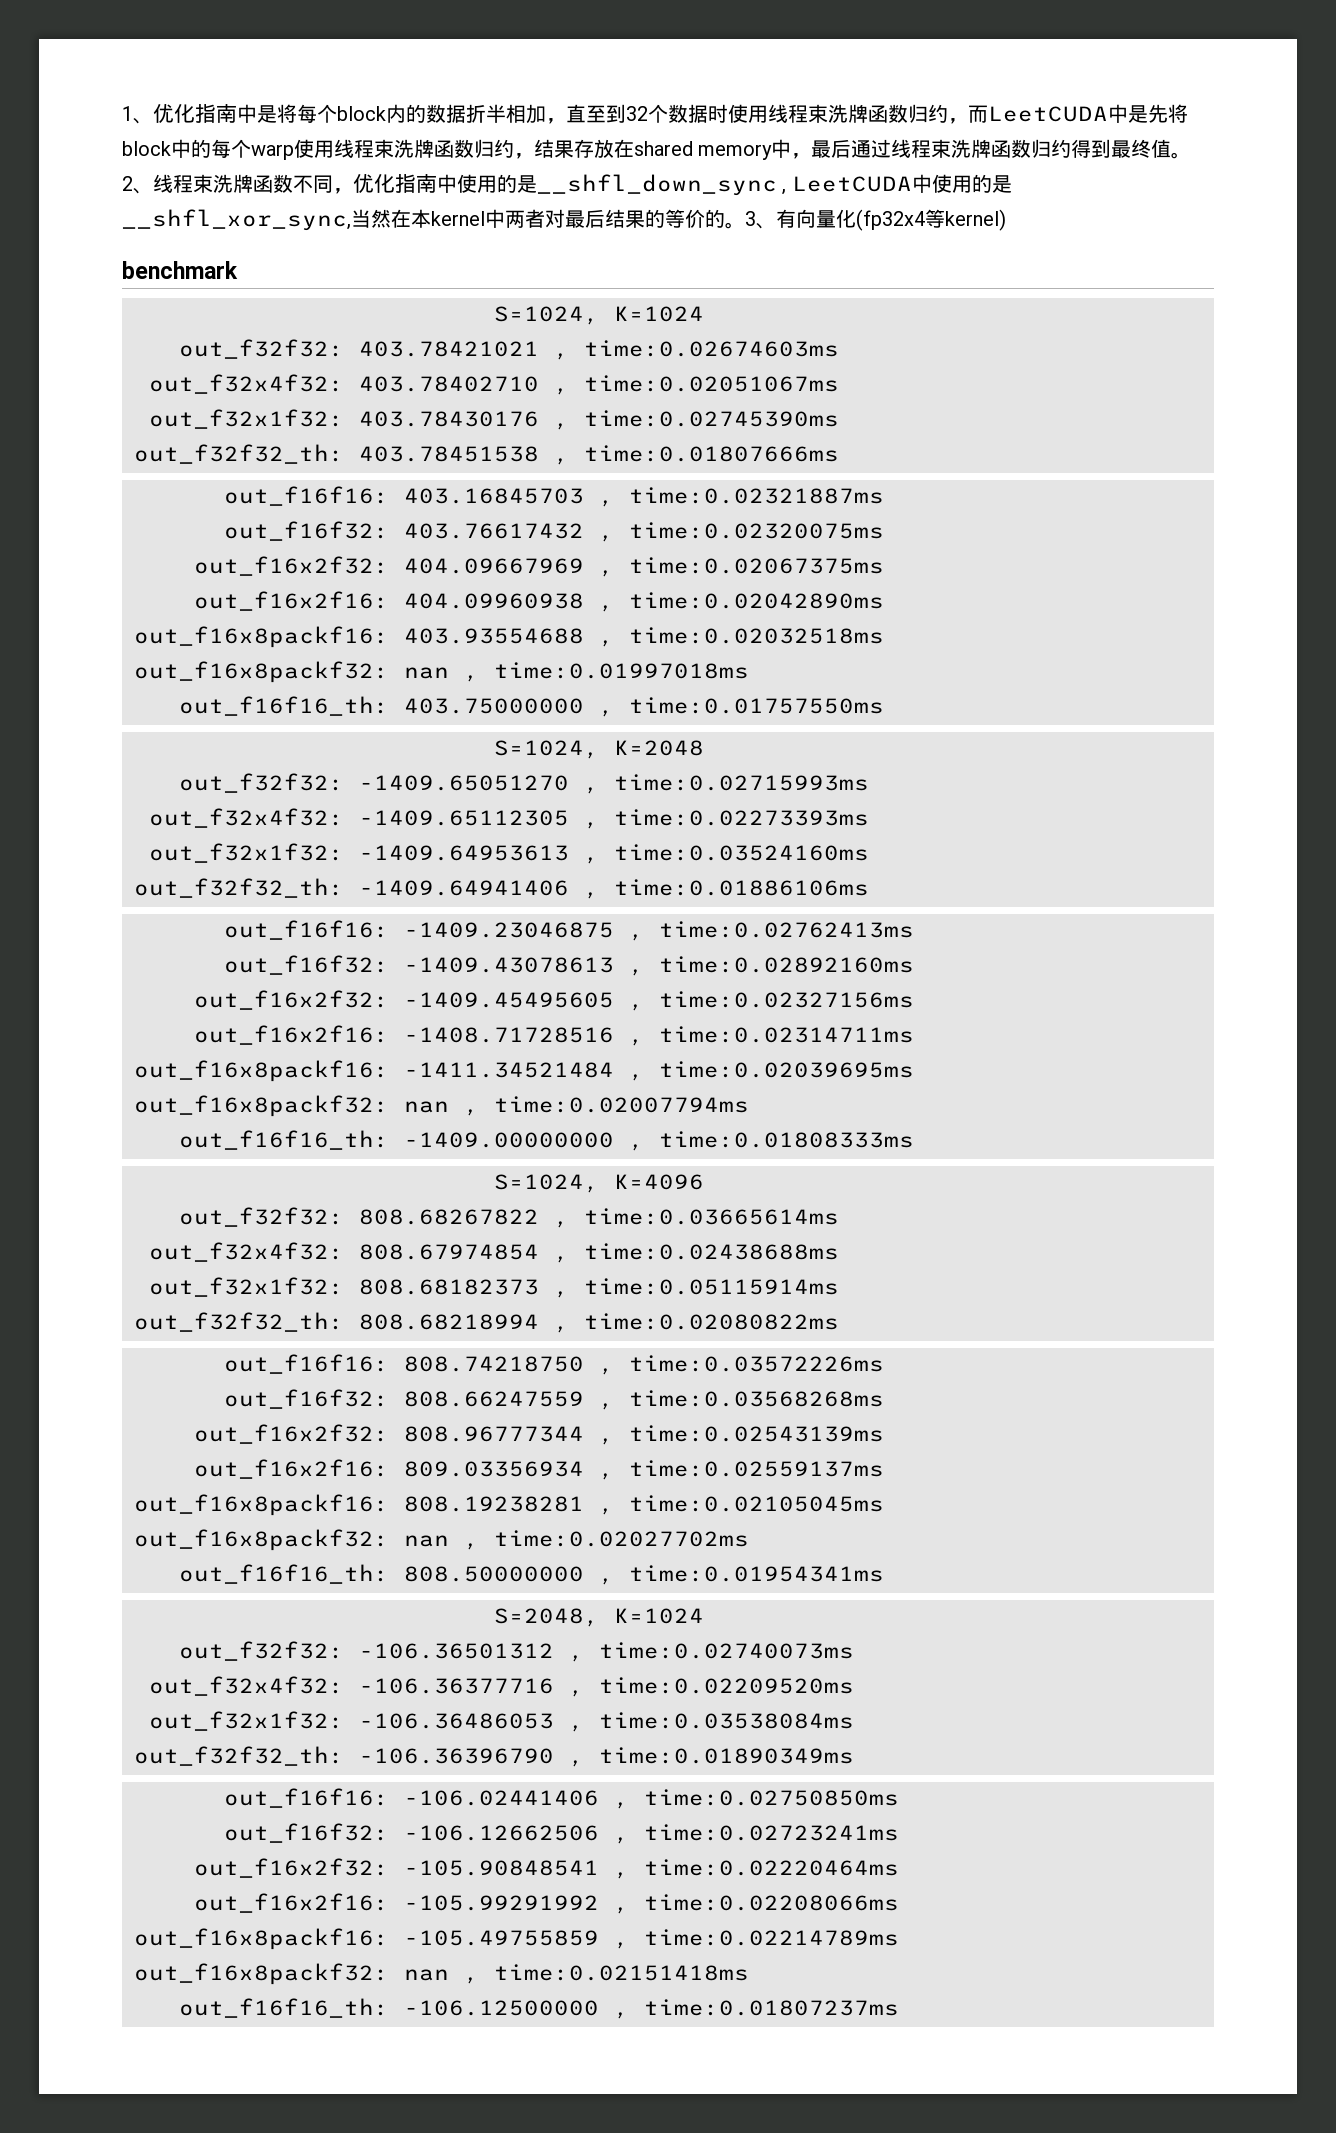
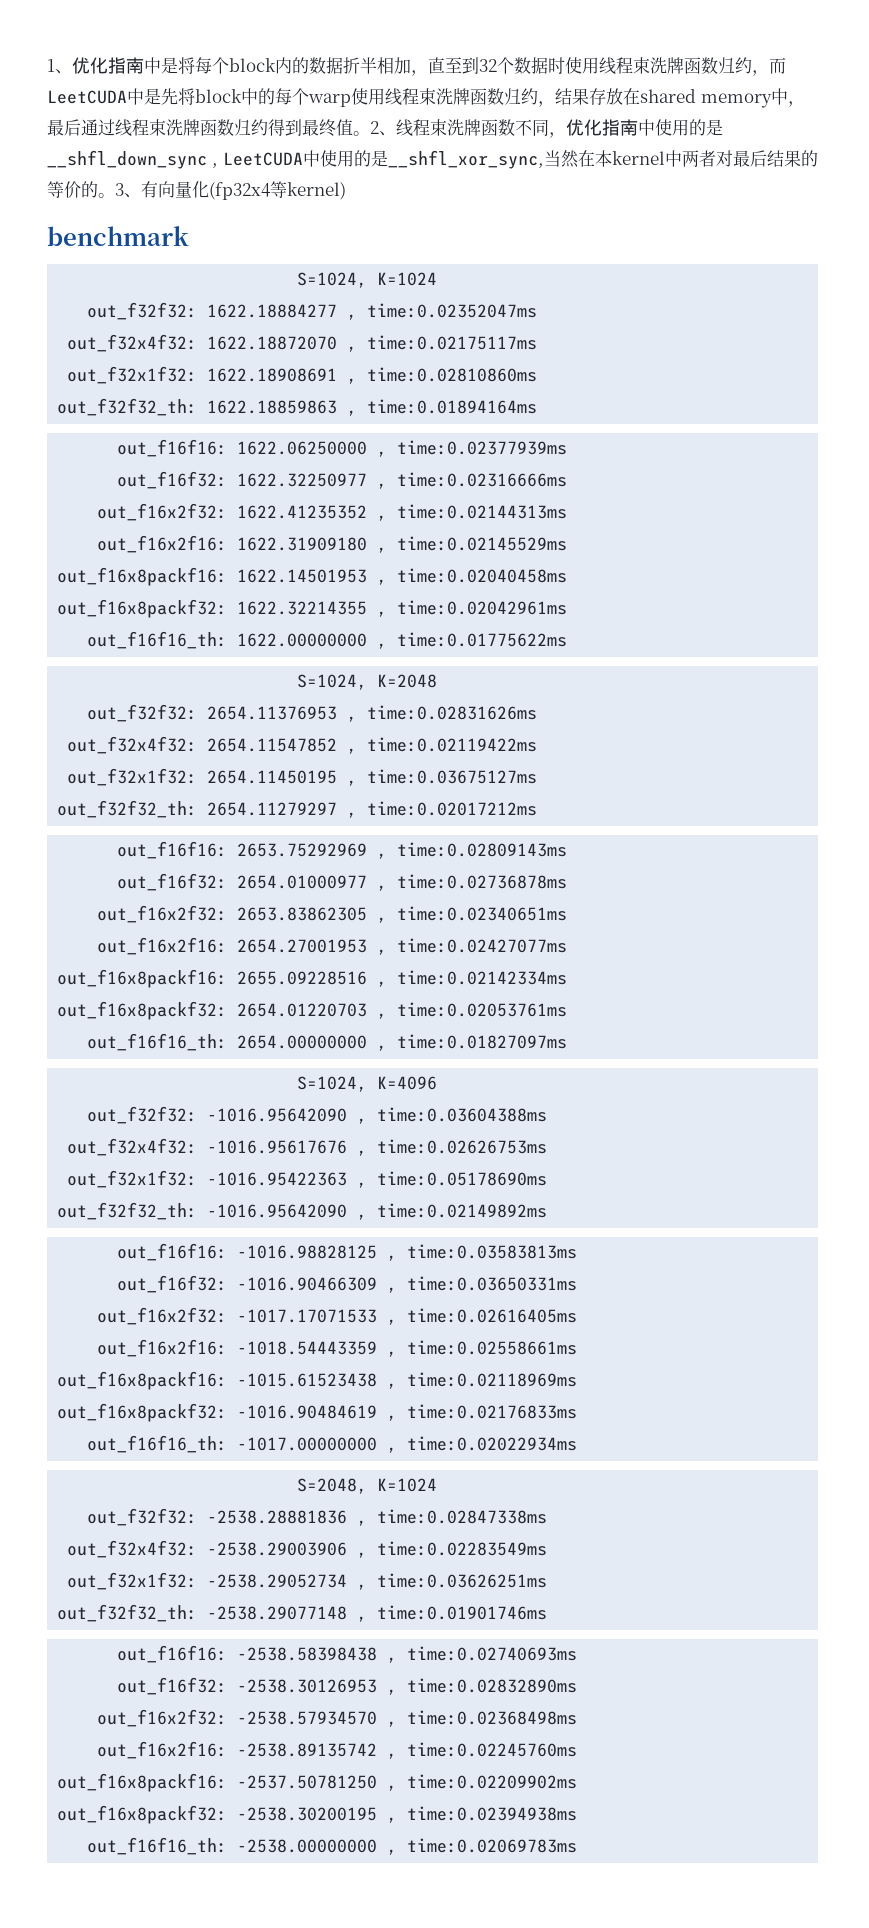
[359,340,839,360] [149,374,839,395] [149,409,839,430] [134,444,839,465] [224,486,884,507] [224,521,884,542] [194,556,884,577] [194,591,884,612] [134,626,884,648] [134,661,749,683] [179,696,884,717] [494,740,704,759] [179,773,869,794] [149,808,869,829] [149,843,869,864] [134,878,869,899] [224,920,914,941] [224,955,914,976] [194,990,914,1011] [194,1025,914,1046] [134,1060,914,1082] [134,1095,749,1117] [179,1130,914,1151] [494,1174,704,1193] [179,1207,839,1228] [149,1242,839,1263] [149,1277,839,1298] [134,1312,839,1333] [224,1354,884,1375] [224,1389,884,1410] [194,1424,884,1445] [194,1459,884,1480] [134,1494,884,1516] [134,1529,749,1551] [179,1564,884,1585] [494,1608,704,1627] [179,1641,854,1662] [149,1676,854,1697] [149,1711,854,1732] [134,1746,854,1767] [224,1788,899,1809] [224,1823,899,1844] [194,1858,899,1879] [194,1893,899,1914] [134,1928,899,1950] [134,1963,749,1985] [179,1998,899,2019] 403.78421021 , time:0.02674603ms // out_f32x4f32: 403.78402710 , time:0.02051067ms // out_f32x1f32: 403.78430176 , time:0.02745390ms // out_f32f32_th: 403.78451538 , time:0.01807666ms // out_f16f16: 403.16845703 , time:0.02321887ms // out_f16f32: 403.76617432 , time:0.02320075ms // out_f16x2f32: 404.09667969 , time:0.02067375ms // out_f16x2f16: 404.09960938 , time:0.02042890ms // out_f16x8packf16: 403.93554688 , time:0.02032518ms // out_f16x8packf32: nan , time:0.01997018ms // out_f16f16_th: 403.75000000 , time:0.01757550ms // S=1024, K=2048 // out_f32f32: -1409.65051270 , time:0.02715993ms // out_f32x4f32: -1409.65112305 , time:0.02273393ms // out_f32x1f32: -1409.64953613 , time:0.03524160ms // out_f32f32_th: -1409.64941406 , time:0.01886106ms // out_f16f16: -1409.23046875 , time:0.02762413ms // out_f16f32: -1409.43078613 , time:0.02892160ms // out_f16x2f32: -1409.45495605 , time:0.02327156ms // out_f16x2f16: -1408.71728516 , time:0.02314711ms // out_f16x8packf16: -1411.34521484 , time:0.02039695ms // out_f16x8packf32: nan , time:0.02007794ms // out_f16f16_th: -1409.00000000 , time:0.01808333ms // S=1024, K=4096 // out_f32f32: 808.68267822 , time:0.03665614ms // out_f32x4f32: 808.67974854 , time:0.02438688ms // out_f32x1f32: 808.68182373 , time:0.05115914ms // out_f32f32_th: 808.68218994 , time:0.02080822ms // out_f16f16: 808.74218750 , time:0.03572226ms // out_f16f32: 808.66247559 , time:0.03568268ms // out_f16x2f32: 808.96777344 , time:0.02543139ms // out_f16x2f16: 809.03356934 , time:0.02559137ms // out_f16x8packf16: 808.19238281 , time:0.02105045ms // out_f16x8packf32: nan , time:0.02027702ms // out_f16f16_th: 808.50000000 , time:0.01954341ms // S=2048, K=1024 // out_f32f32: -106.36501312 , time:0.02740073ms // out_f32x4f32: -106.36377716 , time:0.02209520ms // out_f32x1f32: -106.36486053 , time:0.03538084ms // out_f32f32_th: -106.36396790 , time:0.01890349ms // out_f16f16: -106.02441406 , time:0.02750850ms // out_f16f32: -106.12662506 , time:0.02723241ms // out_f16x2f32: -105.90848541 , time:0.02220464ms // out_f16x2f16: -105.99291992 , time:0.02208066ms // out_f16x8packf16: -105.49755859 , time:0.02214789ms // out_f16x8packf32: nan , time:0.02151418ms // out_f16f16_th: -106.12500000 , time:0.01807237ms -> [207,303,538,320] [67,334,538,352] [67,366,538,384] [57,398,538,416] [117,439,568,457] [117,471,568,489] [97,503,568,521] [97,535,568,553] [57,567,568,586] [57,599,568,618] [87,631,568,649] [297,674,438,690] [87,704,538,722] [67,736,538,754] [67,768,538,786] [57,800,538,818] [117,841,568,859] [117,873,568,891] [97,905,568,923] [97,937,568,955] [57,969,568,988] [57,1001,568,1020] [87,1033,568,1051] [297,1076,438,1092] [87,1106,548,1124] [67,1138,548,1156] [67,1170,548,1188] [57,1202,548,1220] [117,1243,578,1261] [117,1275,578,1293] [97,1307,578,1325] [97,1339,578,1357] [57,1371,578,1390] [57,1403,578,1422] [87,1435,578,1453] [297,1478,438,1494] [87,1508,548,1526] [67,1540,548,1558] [67,1572,548,1590] [57,1604,548,1622] [117,1645,578,1663] [117,1677,578,1695] [97,1709,578,1727] [97,1741,578,1759] [57,1773,578,1792] [57,1805,578,1824] [87,1837,578,1855] 1622.18884277 , time:0.02352047ms // out_f32x4f32: 1622.18872070 , time:0.02175117ms // out_f32x1f32: 1622.18908691 , time:0.02810860ms // out_f32f32_th: 1622.18859863 , time:0.01894164ms // out_f16f16: 1622.06250000 , time:0.02377939ms // out_f16f32: 1622.32250977 , time:0.02316666ms // out_f16x2f32: 1622.41235352 , time:0.02144313ms // out_f16x2f16: 1622.31909180 , time:0.02145529ms // out_f16x8packf16: 1622.14501953 , time:0.02040458ms // out_f16x8packf32: 1622.32214355 , time:0.02042961ms // out_f16f16_th: 1622.00000000 , time:0.01775622ms // S=1024, K=2048 // out_f32f32: 2654.11376953 , time:0.02831626ms // out_f32x4f32: 2654.11547852 , time:0.02119422ms // out_f32x1f32: 2654.11450195 , time:0.03675127ms // out_f32f32_th: 2654.11279297 , time:0.02017212ms // out_f16f16: 2653.75292969 , time:0.02809143ms // out_f16f32: 2654.01000977 , time:0.02736878ms // out_f16x2f32: 2653.83862305 , time:0.02340651ms // out_f16x2f16: 2654.27001953 , time:0.02427077ms // out_f16x8packf16: 2655.09228516 , time:0.02142334ms // out_f16x8packf32: 2654.01220703 , time:0.02053761ms // out_f16f16_th: 2654.00000000 , time:0.01827097ms // S=1024, K=4096 // out_f32f32: -1016.95642090 , time:0.03604388ms // out_f32x4f32: -1016.95617676 , time:0.02626753ms // out_f32x1f32: -1016.95422363 , time:0.05178690ms // out_f32f32_th: -1016.95642090 , time:0.02149892ms // out_f16f16: -1016.98828125 , time:0.03583813ms // out_f16f32: -1016.90466309 , time:0.03650331ms // out_f16x2f32: -1017.17071533 , time:0.02616405ms // out_f16x2f16: -1018.54443359 , time:0.02558661ms // out_f16x8packf16: -1015.61523438 , time:0.02118969ms // out_f16x8packf32: -1016.90484619 , time:0.02176833ms // out_f16f16_th: -1017.00000000 , time:0.02022934ms // S=2048, K=1024 // out_f32f32: -2538.28881836 , time:0.02847338ms // out_f32x4f32: -2538.29003906 , time:0.02283549ms // out_f32x1f32: -2538.29052734 , time:0.03626251ms // out_f32f32_th: -2538.29077148 , time:0.01901746ms // out_f16f16: -2538.58398438 , time:0.02740693ms // out_f16f32: -2538.30126953 , time:0.02832890ms // out_f16x2f32: -2538.57934570 , time:0.02368498ms // out_f16x2f16: -2538.89135742 , time:0.02245760ms // out_f16x8packf16: -2537.50781250 , time:0.02209902ms // out_f16x8packf32: -2538.30200195 , time:0.02394938ms // out_f16f16_th: -2538.00000000 , time:0.02069783ms

